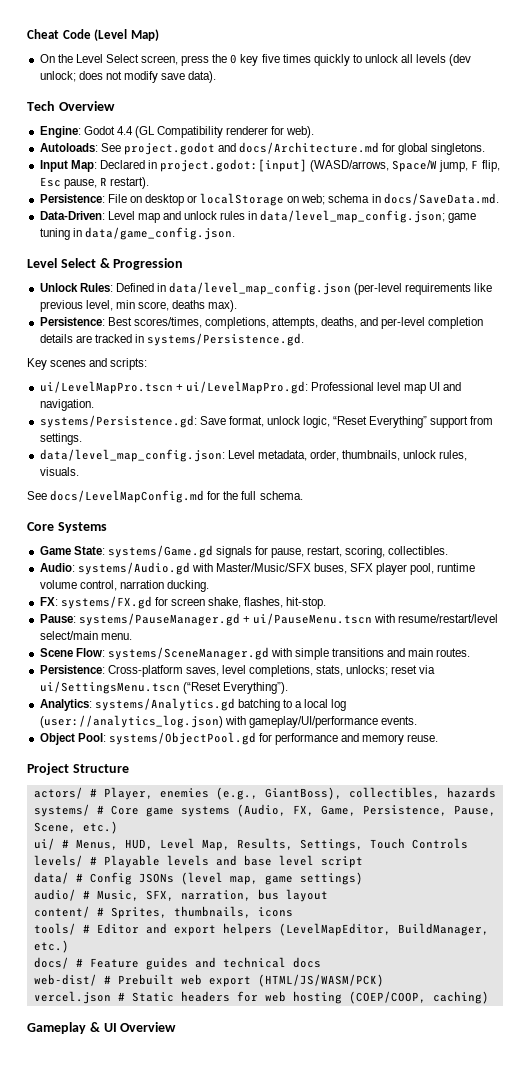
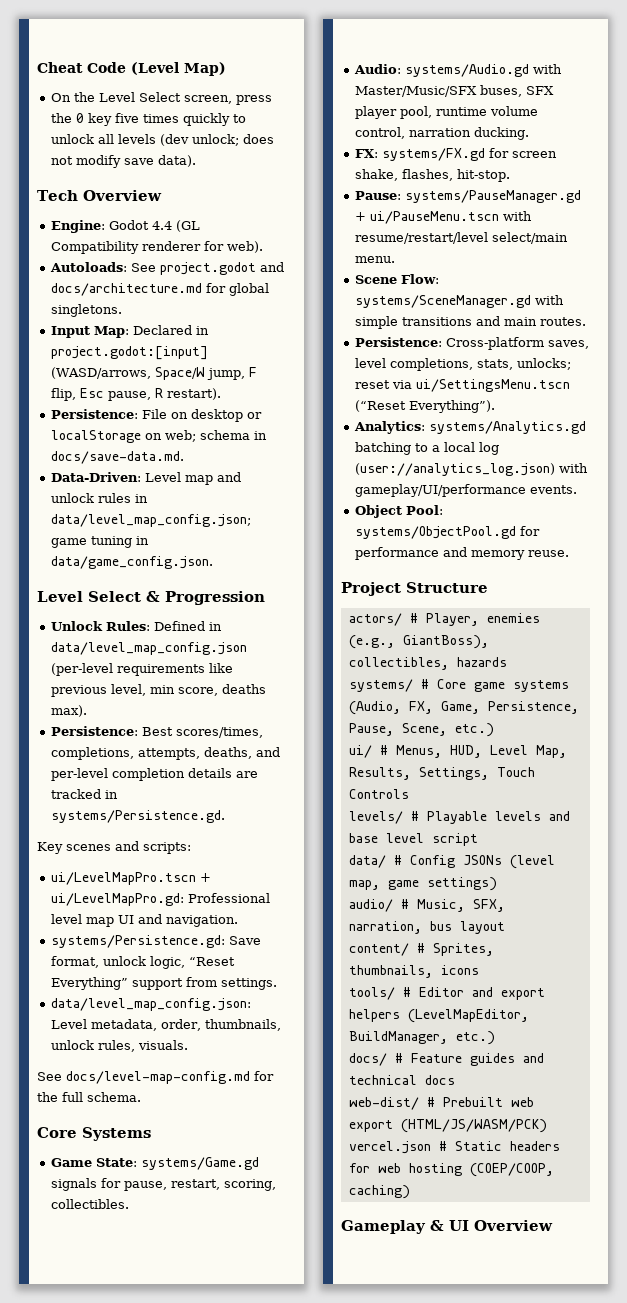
[239,142,380,154] docs/Architecture.md -> [51,283,203,296] docs/architecture.md
[383,193,499,205] docs/SaveData.md. -> [51,451,185,464] docs/save-data.md.
[50,490,205,503] docs/LevelMapConfig.md -> [66,1071,250,1084] docs/level-map-config.md

